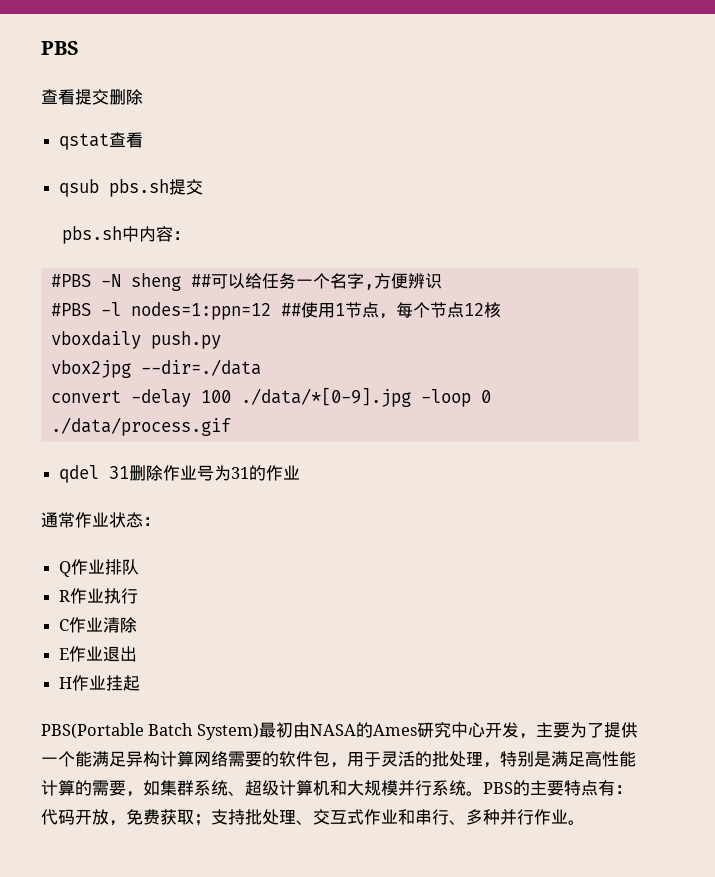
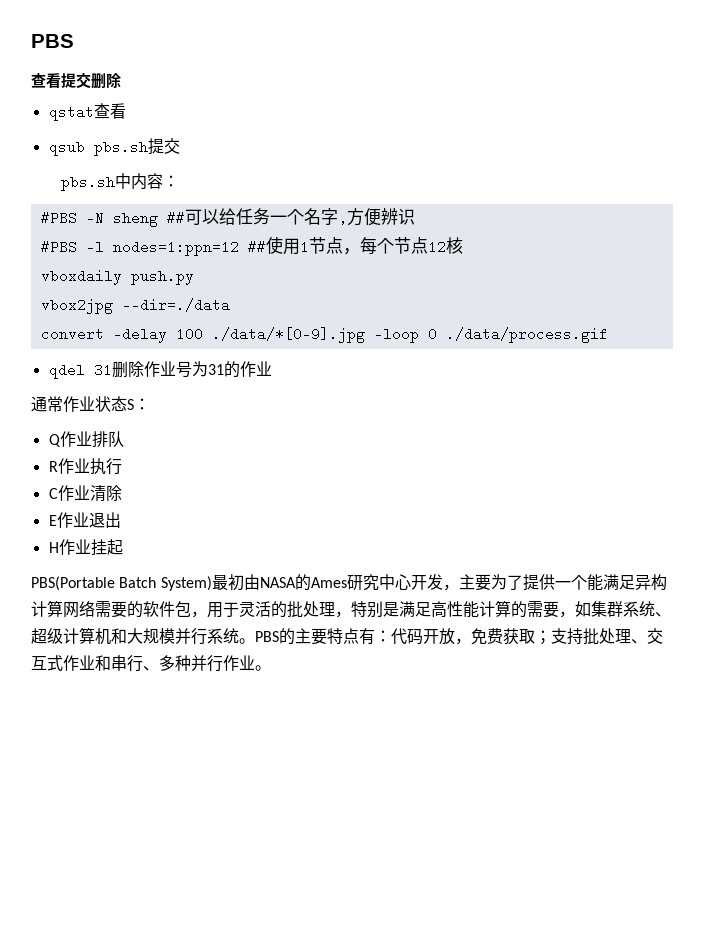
(143, 520) none -> [127,399,134,410] S

